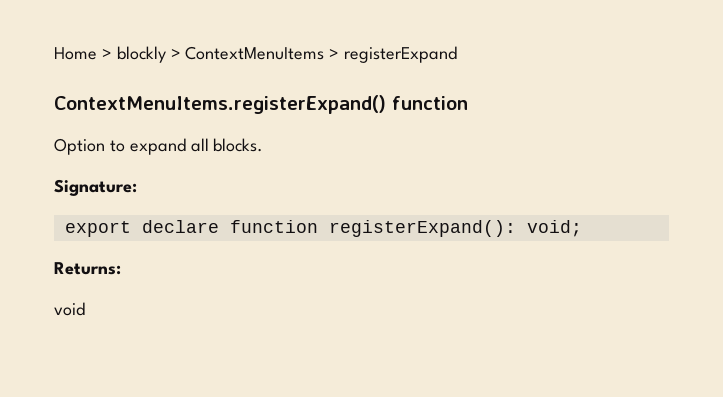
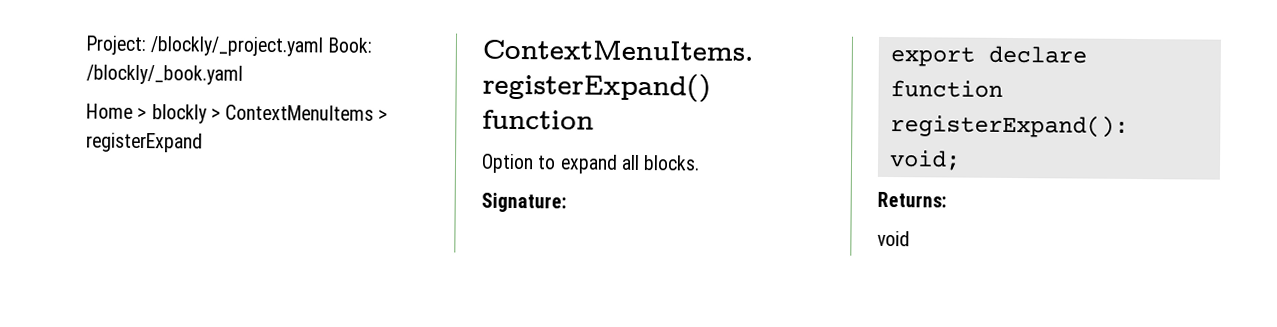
(54, 53) none -> [86,35,373,57] [86,64,243,85] Project: /blockly/_project.yaml Book: /blockly/_book.yaml //

